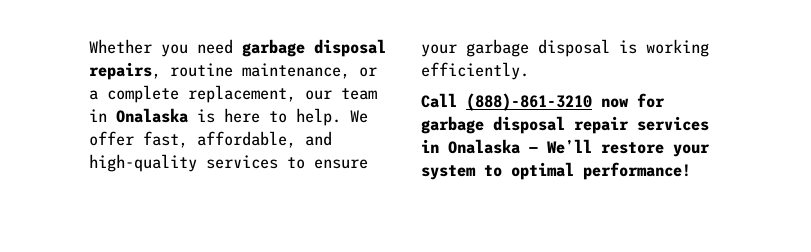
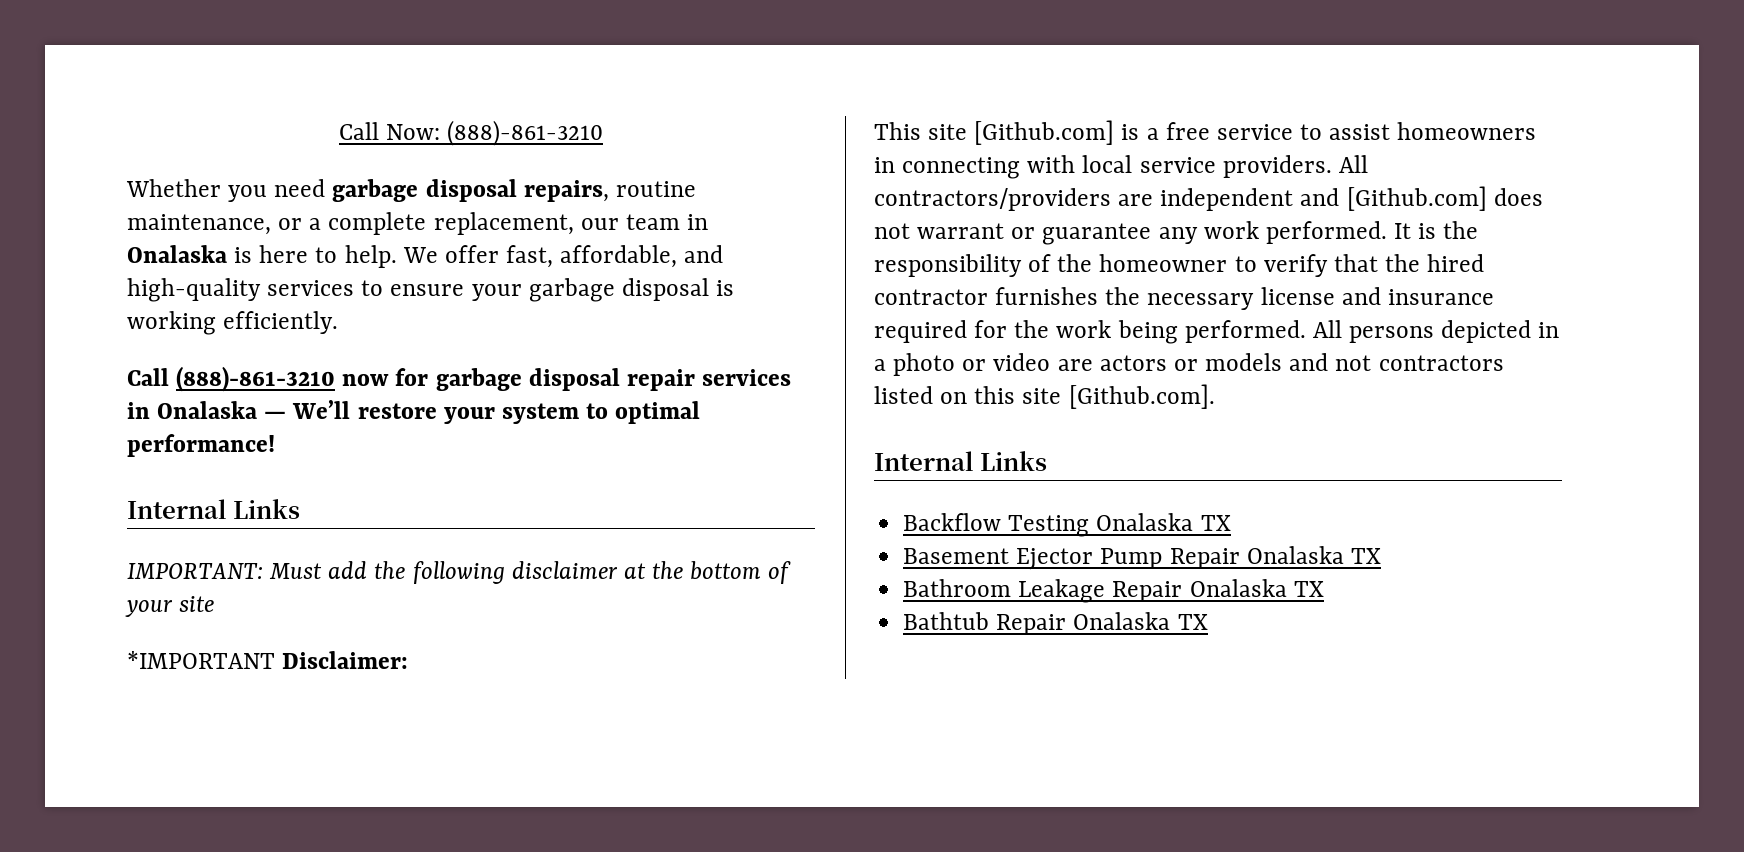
(89, 46) none -> [338,120,604,146] Call Now: (888)-861-3210 //
(691, 171) none -> [127,499,301,519] [127,561,792,584] [125,596,215,617] [127,651,409,669] [874,120,1537,145] [874,155,1368,179] [874,186,1543,211] [874,221,1479,245] [874,254,1485,277] [874,287,1494,310] [874,320,1560,344] [874,353,1504,376] [874,384,1215,409] [874,451,1048,471] [903,513,1231,537] [903,546,1381,570] [903,579,1324,603] [903,612,1208,635] // Internal Links // IMPORTANT: Must add the following disclaimer at the bottom of your site // *IMPORTANT Disclaimer: // This site [Github.com] is a free service to assist homeowners in connecting with local service providers. All contractors/providers are independent and [Github.com] does not warrant or guarantee any work performed. It is the responsibility of the homeowner to verify that the hired contractor furnishes the necessary license and insurance required for the work being performed. All persons depicted in a photo or video are actors or models and not contractors listed on this site [Github.com]. // Internal Links // Backflow Testing Onalaska TX // Basement Ejector Pump Repair Onalaska TX // Bathroom Leakage Repair Onalaska TX // Bathtub Repair Onalaska TX

